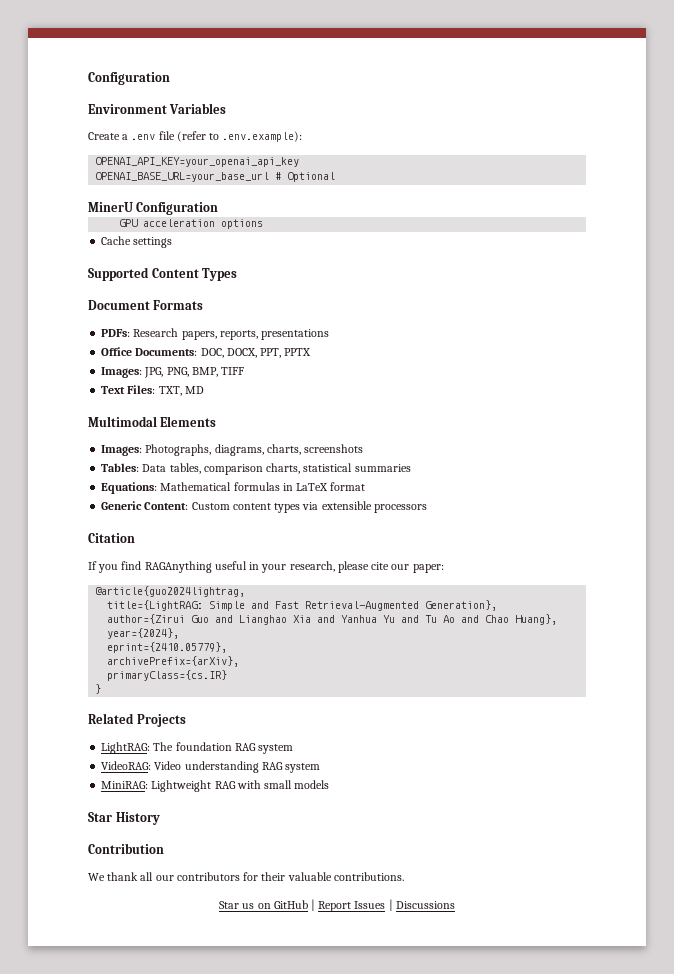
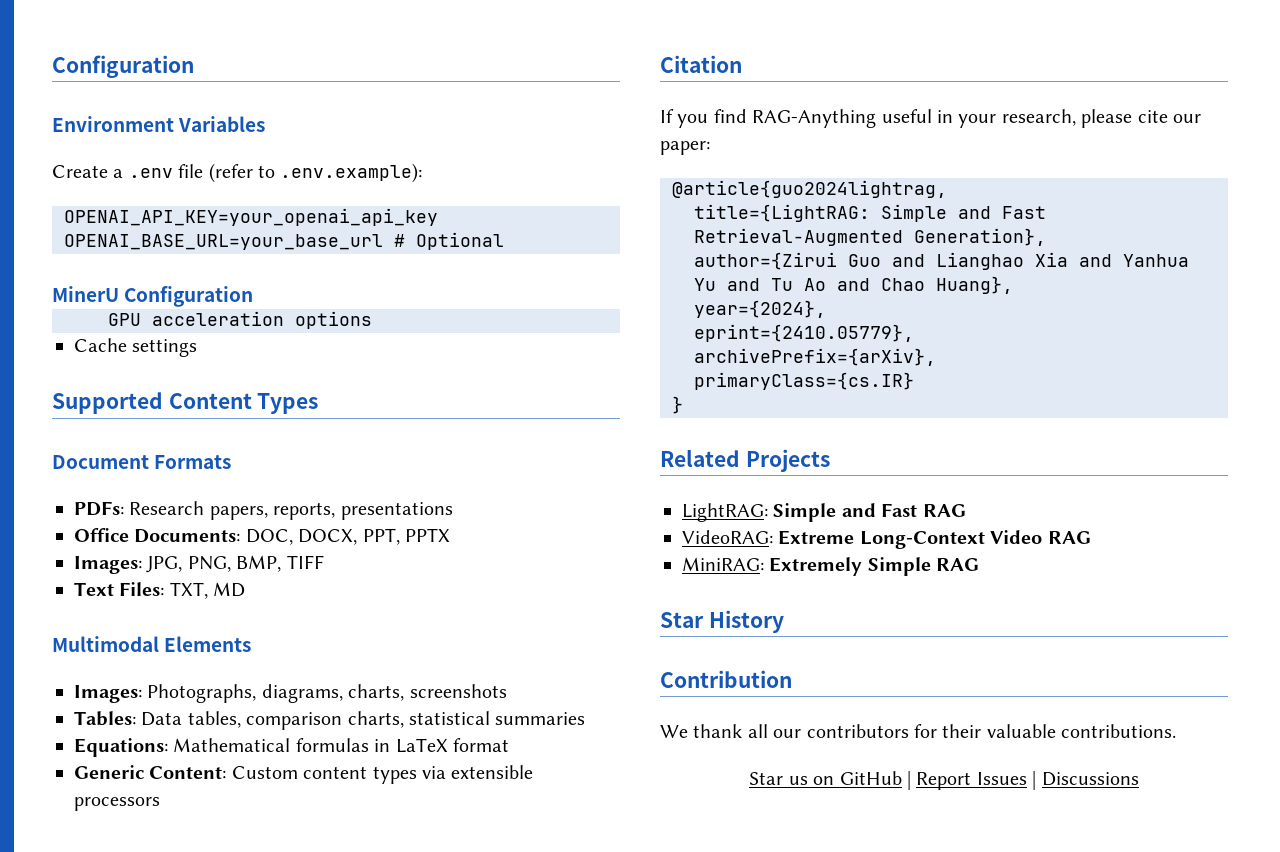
[144,561,212,573] RAGAnything -> [752,109,877,128] RAG-Anything
[153,742,294,754] The foundation RAG system -> [773,503,966,522] Simple and Fast RAG
[154,761,321,773] Video understanding RAG system -> [778,530,1091,549] Extreme Long-Context Video RAG
[151,780,330,792] Lightweight RAG with small models -> [769,557,980,576] Extremely Simple RAG

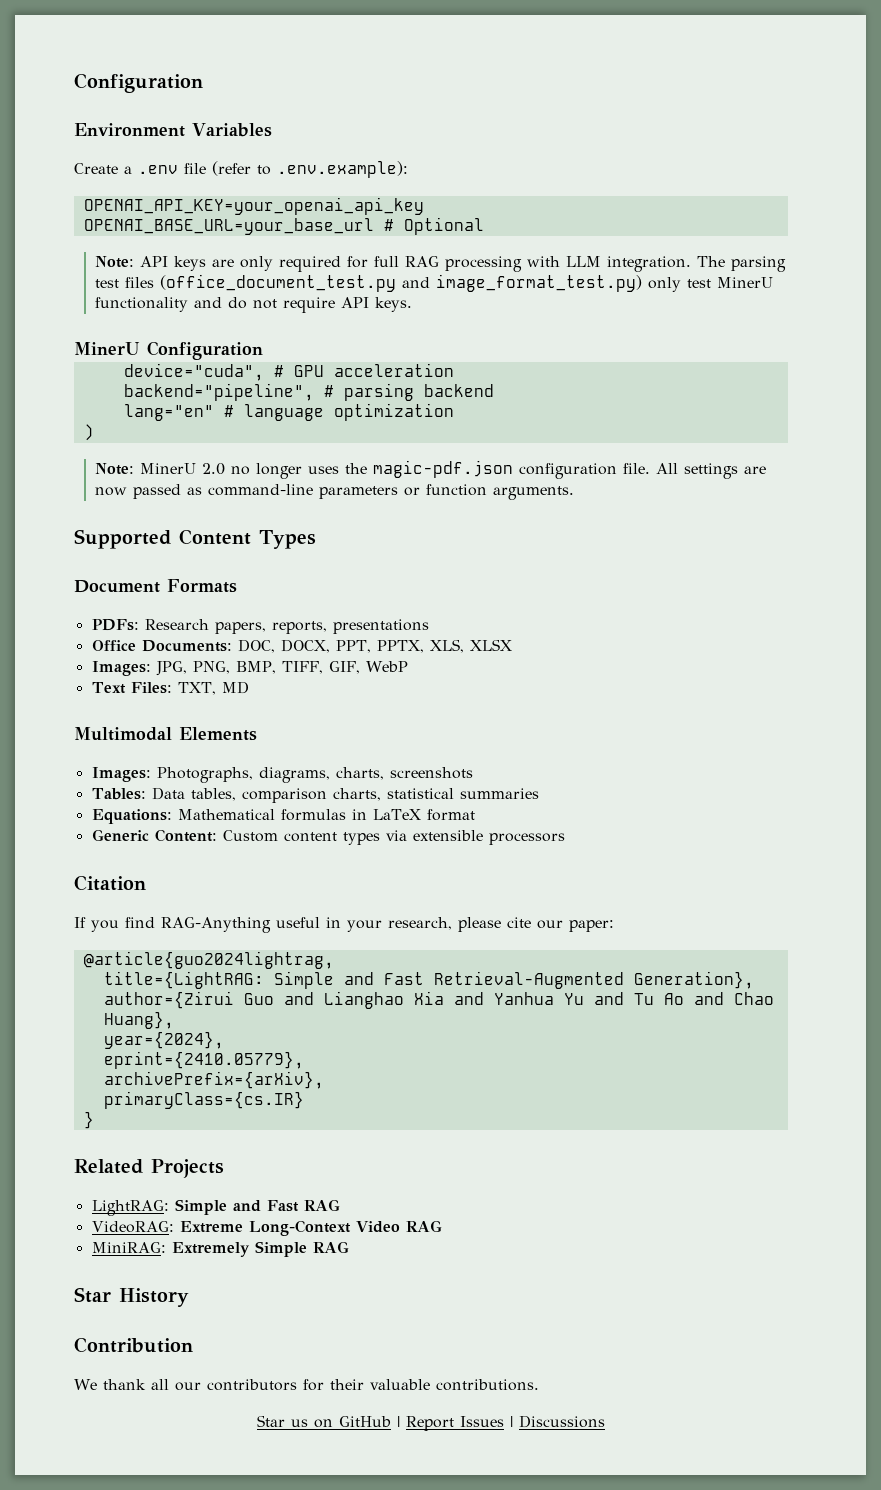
(504, 241) none -> [95,256,787,272] [95,274,774,292] [95,297,413,313] // Note: API keys are only required for full RAG processing with LLM integration. The parsing test files (office_document_test.py and image_format_test.py) only test MinerU functionality and do not require API keys.
(254, 296) none -> [123,363,284,381] device="cuda", #
[295,311,372,329] [74,338,198,357] options // Cache settings -> [123,383,494,401] [123,403,454,421] [83,424,94,441] [95,460,767,479] [95,484,575,500] // backend="pipeline", # parsing backend // lang="en" # language optimization // ) // Note: MinerU 2.0 no longer uses the magic-pdf.json configuration file. All settings are now passed as command-line parameters or function arguments.
[405,528,450,542] PPTX -> [376,639,512,653] PPTX, XLS, XLSX
[286,555,324,569] TIFF -> [281,661,408,674] TIFF, GIF, WebP

